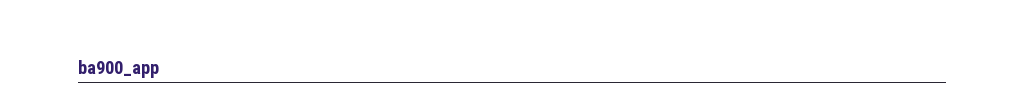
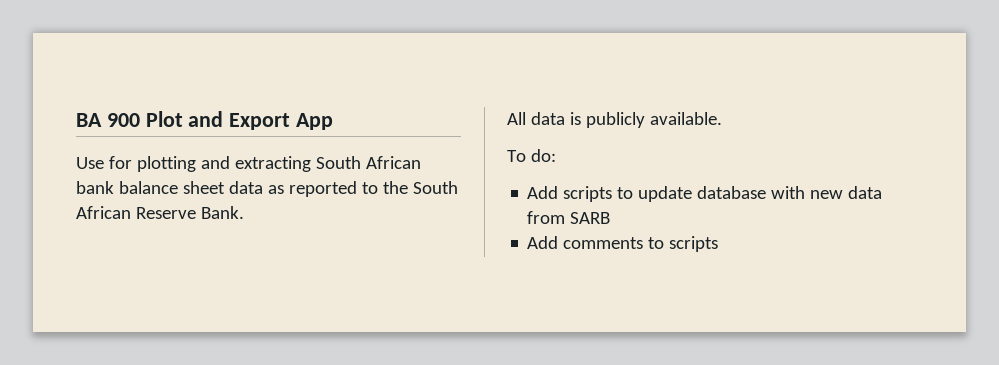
[78,60,159,78] ba900_app -> [76,111,334,130] [76,156,421,172] [76,181,458,197] [76,206,244,219] [507,112,722,128] [507,149,556,162] [527,186,883,202] [527,211,611,224] [527,236,719,252] BA 900 Plot and Export App // Use for plotting and extracting South African bank balance sheet data as reported to the South African Reserve Bank. // All data is publicly available. // To do: // Add scripts to update database with new data from SARB // Add comments to scripts

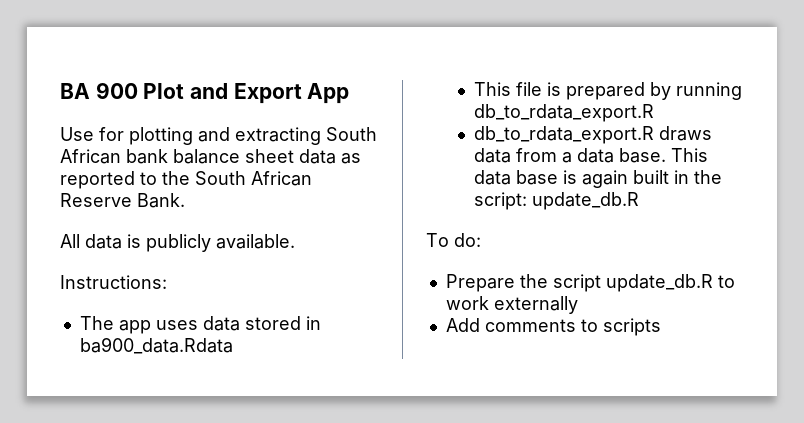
[507,149,556,162] [527,186,883,202] [527,211,611,224] To do: // Add scripts to update database with new data from SARB -> [60,275,167,289] [79,316,321,334] [79,337,233,354] [473,82,742,100] [473,104,654,122] [473,126,712,144] [473,148,708,163] [473,170,722,188] [473,192,639,210] [426,233,481,247] [445,274,735,292] [445,296,578,314] Instructions: // The app uses data stored in ba900_data.Rdata // This file is prepared by running db_to_rdata_export.R // db_to_rdata_export.R draws data from a data base. This data base is again built in the script: update_db.R // To do: // Prepare the script update_db.R to work externally

